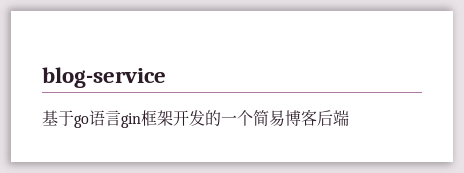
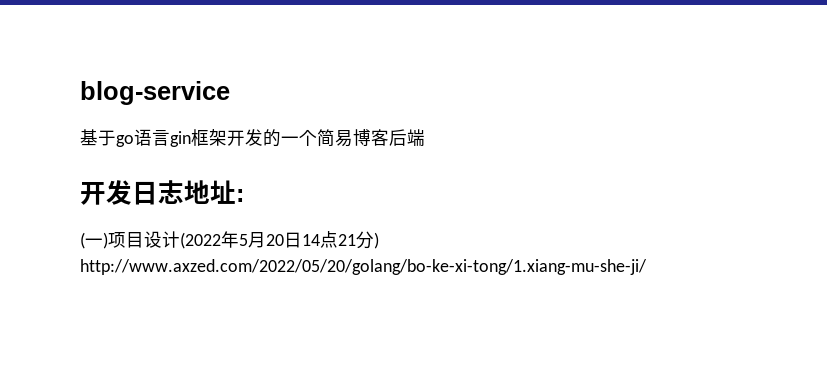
(349, 118) none -> [80,180,244,205] [80,231,379,249] [80,259,647,275] // 开发日志地址: // (一)项目设计(2022年5月20日14点21分) http://www.axzed.com/2022/05/20/golang/bo-ke-xi-tong/1.xiang-mu-she-ji/

